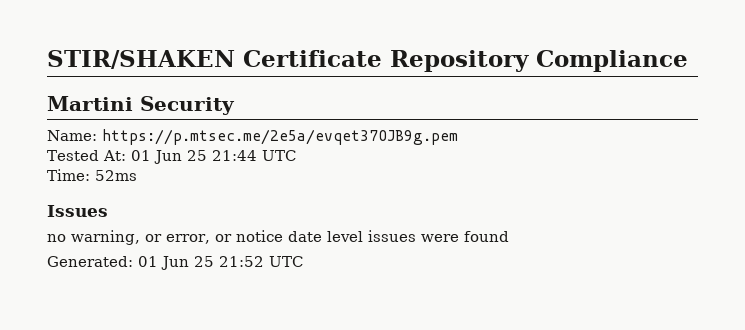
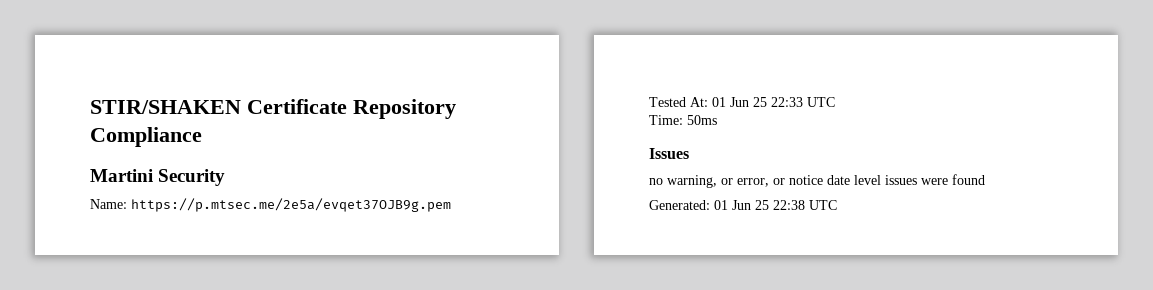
[211,150,257,161] 21:44 -> [771,97,803,107] 22:33
[95,170,137,181] 52ms -> [687,115,717,125] 50ms
[219,256,264,267] 21:52 -> [773,200,805,210] 22:38

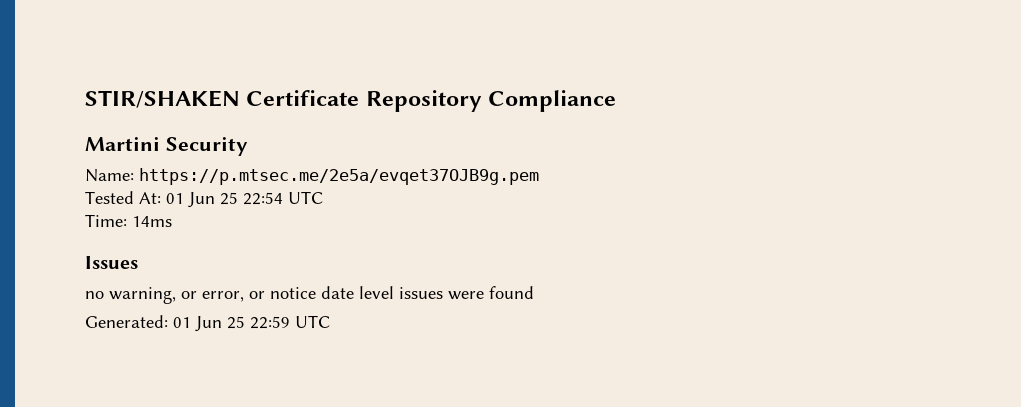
[771,97,803,107] 22:33 -> [243,192,283,205] 22:54
[687,115,717,125] 50ms -> [132,216,172,227] 14ms
[773,200,805,210] 22:38 -> [250,316,290,329] 22:59

